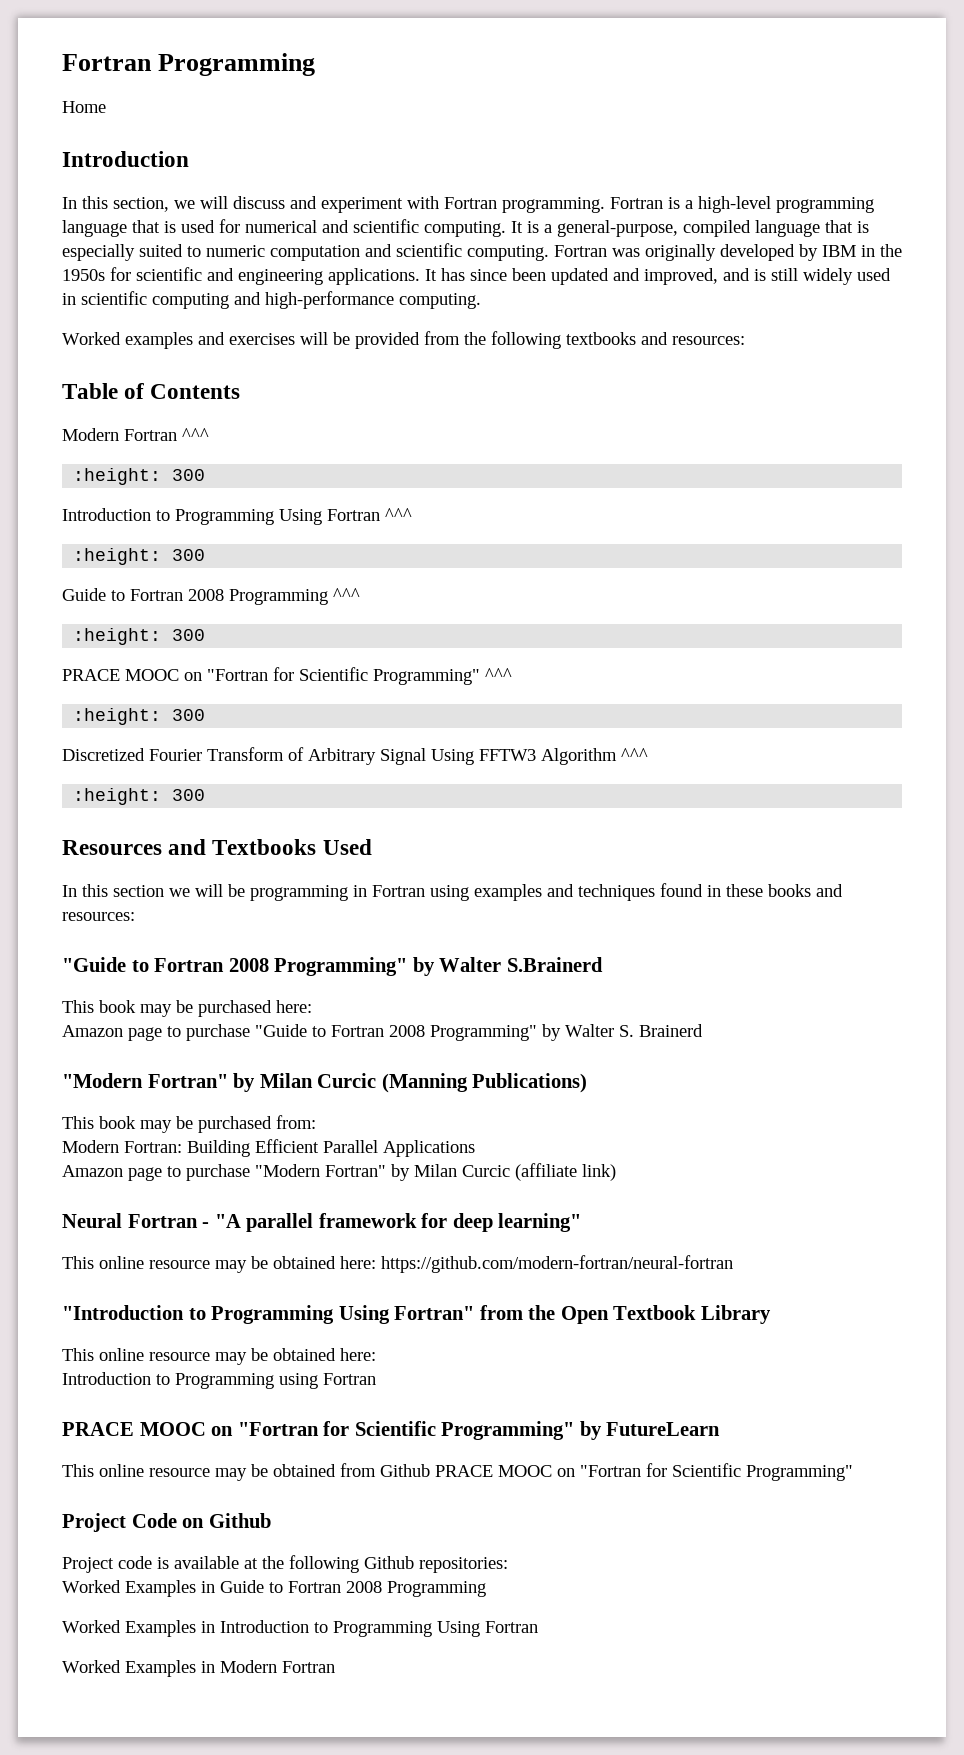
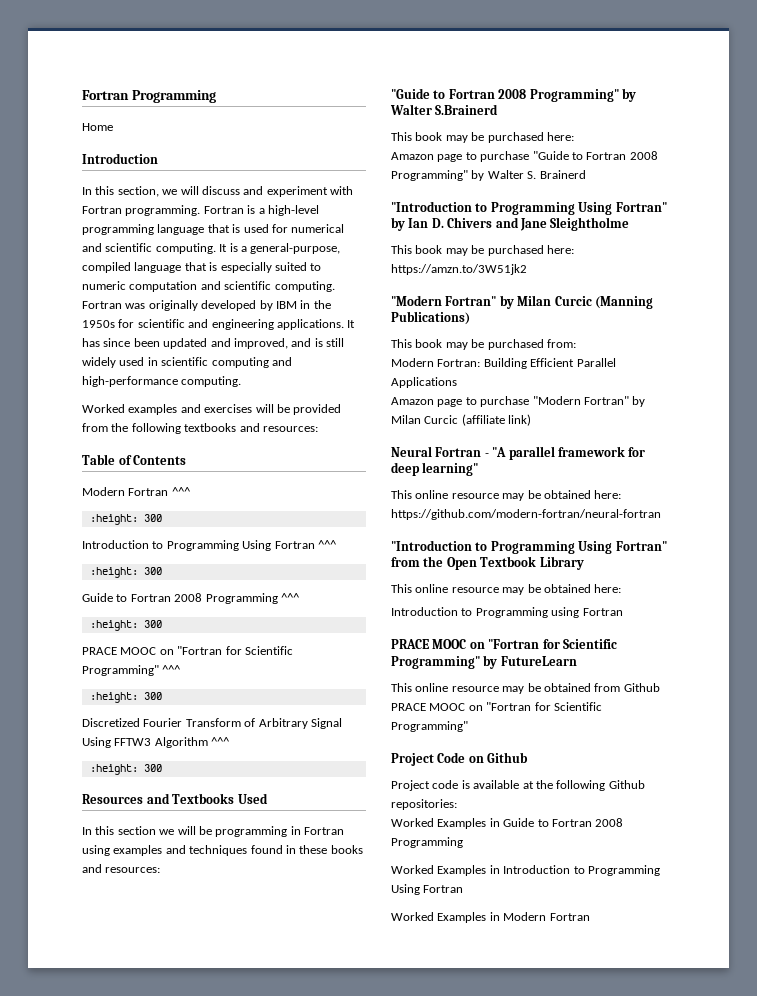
(703, 1030) none -> [391,201,667,215] [391,217,630,231] [391,245,574,256] [391,264,527,275] // "Introduction to Programming Using Fortran" by Ian D. Chivers and Jane Sleightholme // This book may be purchased here: https://amzn.to/3W51jk2

